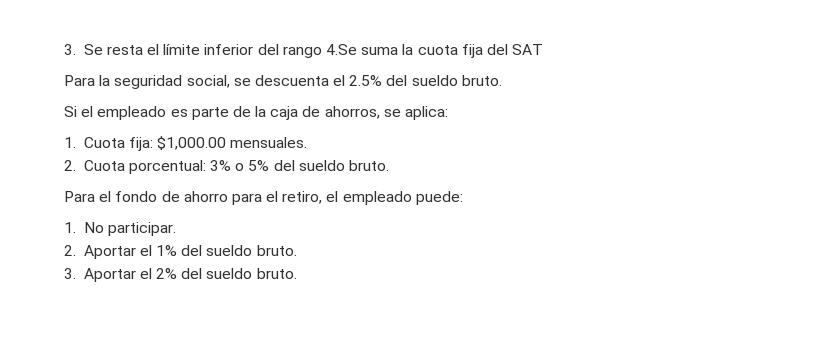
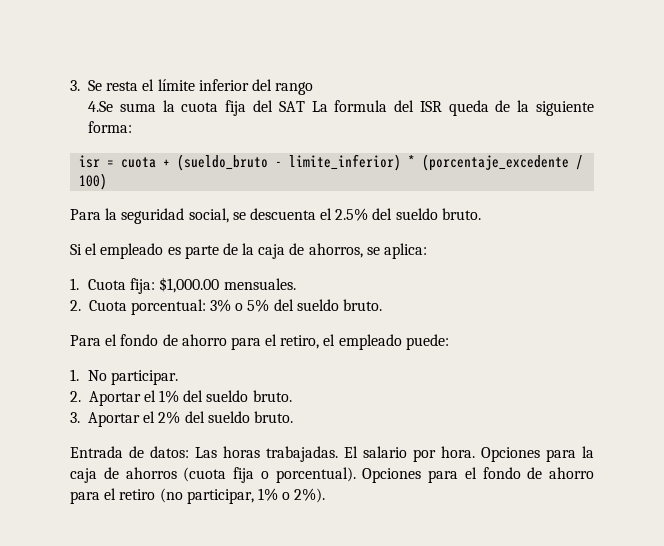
(322, 52) none -> (314, 88) //
(544, 49) none -> [311,100,594,116] [88,121,133,133] [79,154,584,171] [79,173,108,190] La formula del ISR queda de la siguiente forma: // isr = cuota + (sueldo_bruto - limite_inferior) * (porcentaje_excedente / 100)
(297, 273) none -> [70,446,594,462] [70,467,594,483] [70,488,326,504] // Entrada de datos: Las horas trabajadas. El salario por hora. Opciones para la caja de ahorros (cuota fija o porcentual). Opciones para el fondo de ahorro para el retiro (no participar, 1% o 2%).

